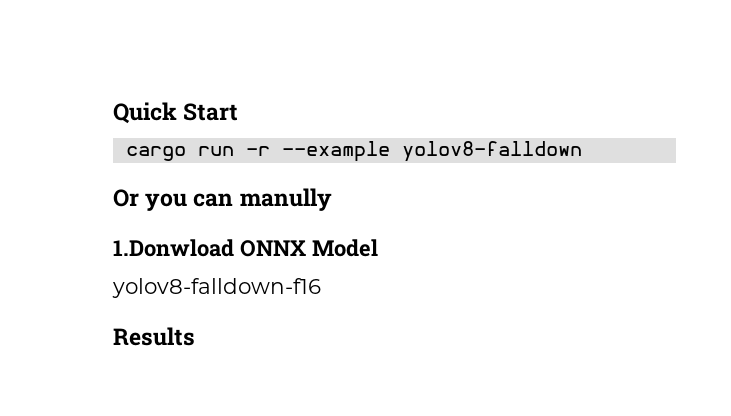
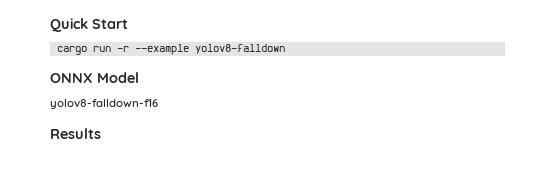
[113,188,332,211] [113,239,234,257] Or you can manully // 1.Donwload -> (285, 49) none

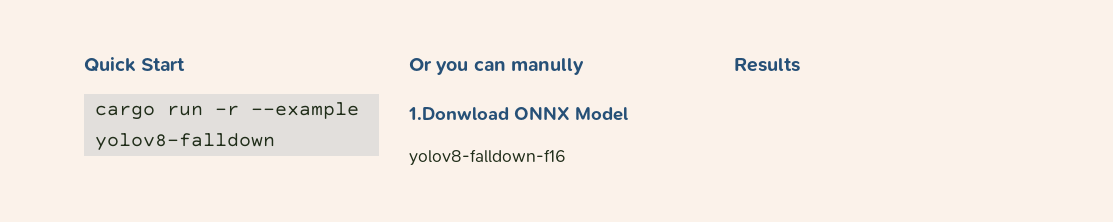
(285, 49) none -> [409,58,584,75] [408,107,509,120] Or you can manully // 1.Donwload

